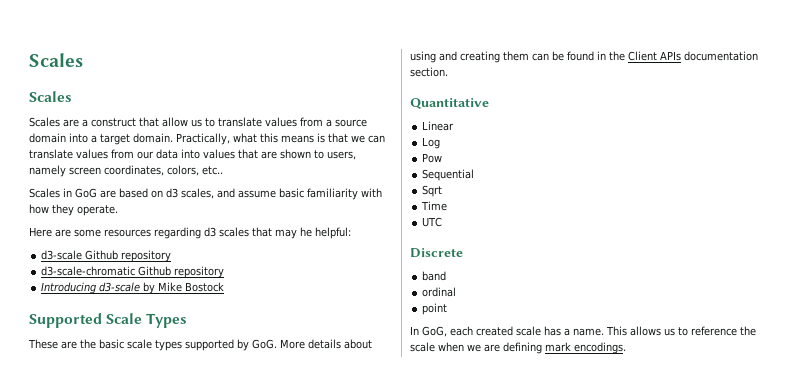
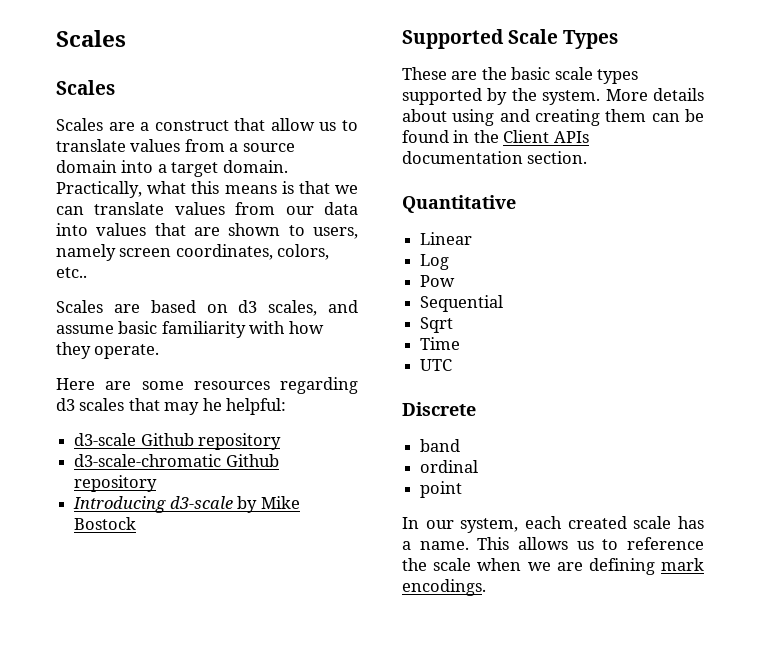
[63,188,97,198] in GoG -> (103, 306) none
[252,339,277,349] GoG. -> [511,88,601,105] the system.
[422,326,447,337] GoG, -> [425,518,519,533] our system,

